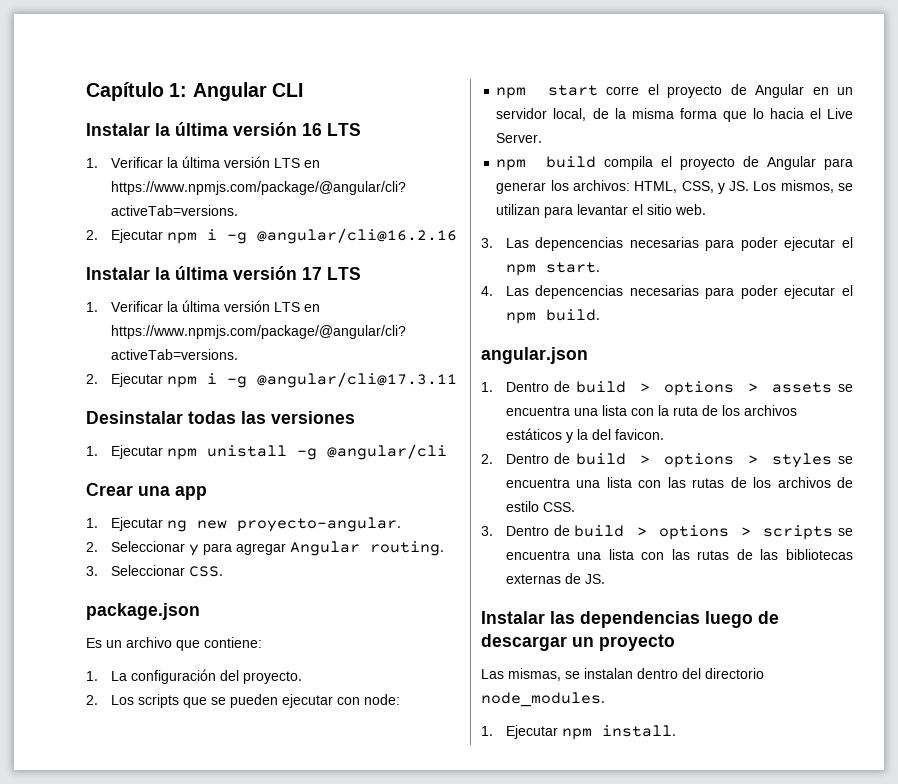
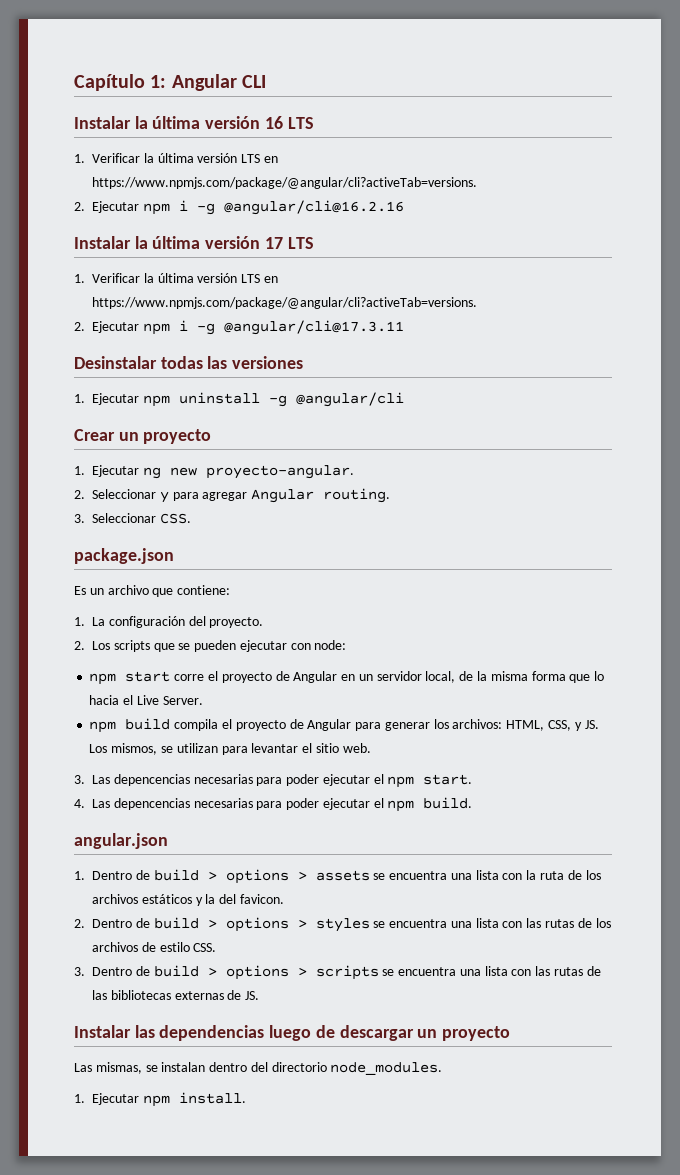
[206,445,287,457] unistall -> [178,392,260,404] uninstall
[138,486,207,500] una app -> [118,429,212,444] un proyecto

